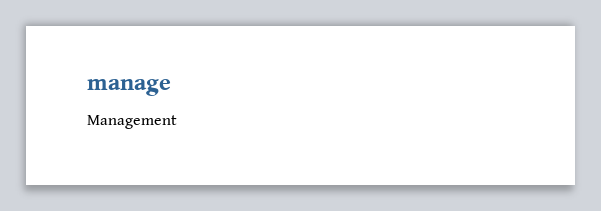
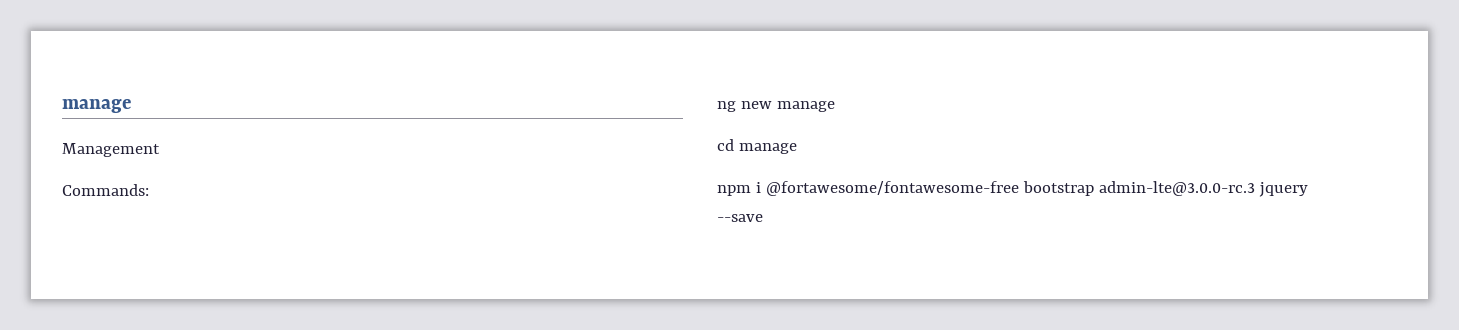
(177, 122) none -> [62,184,149,196] [717,101,835,112] [717,139,797,154] [717,181,1308,197] [717,214,763,222] // Commands: // ng new manage // cd manage // npm i @fortawesome/fontawesome-free bootstrap admin-lte@3.0.0-rc.3 jquery --save

